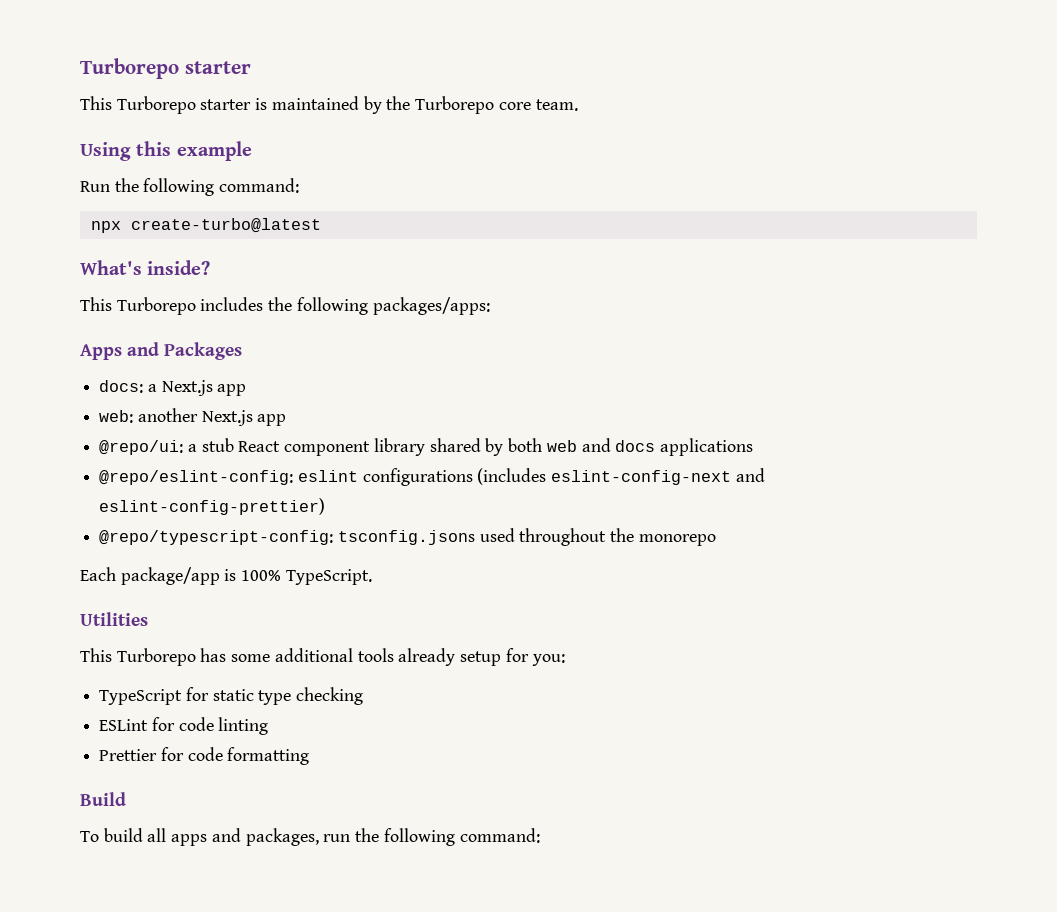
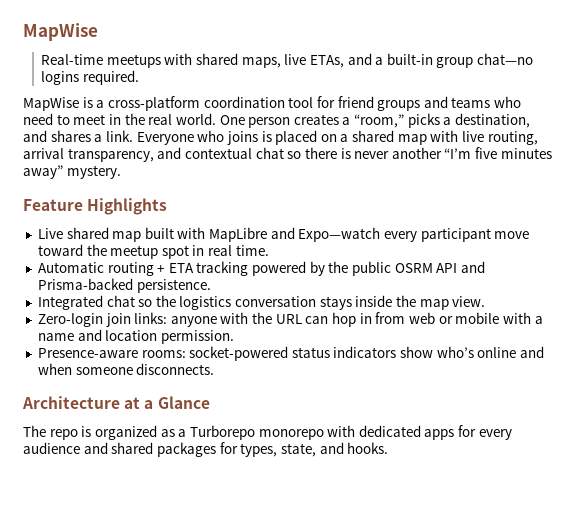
[80,58,251,79] [80,96,578,114] [80,141,252,161] [80,178,300,196] [90,218,321,233] [80,260,211,275] [80,297,490,315] [80,342,242,360] [99,380,247,396] [99,408,287,426] [99,438,753,456] [99,468,765,486] [99,498,326,515] [99,528,716,546] [80,567,372,585] [80,612,148,626] [80,648,565,666] [99,687,364,705] [99,717,269,735] [99,747,310,765] [80,792,126,806] [80,828,540,846] Turborepo starter // This Turborepo starter is maintained by the Turborepo core team. // Using this example // Run the following command: // npx create-turbo@latest // What's inside? // This Turborepo includes the following packages/apps: // Apps and Packages // docs: a Next.js app // web: another Next.js app // @repo/ui: a stub React component library shared by both web and docs applications // @repo/eslint-config: eslint configurations (includes eslint-config-next and eslint-config-prettier) // @repo/typescript-config: tsconfig.jsons used throughout the monorepo // Each package/app is 100% TypeScript. // Utilities // This Turborepo has some additional tools already setup for you: // TypeScript for static type checking // ESLint for code linting // Prettier for code formatting // Build // To build all apps and packages, run the following command: -> [23,23,98,41] [40,53,534,68] [40,70,139,85] [23,96,522,111] [23,113,531,128] [23,130,538,145] [23,147,552,162] [23,165,121,179] [23,198,168,215] [37,227,530,242] [37,244,269,259] [37,261,485,276] [37,278,211,293] [37,295,486,310] [37,312,543,327] [37,329,234,344] [37,346,545,361] [37,363,215,375] [22,396,210,409] [23,425,512,440] [23,442,389,457] MapWise // Real-time meetups with shared maps, live ETAs, and a built-in group chat—no logins required. // MapWise is a cross-platform coordination tool for friend groups and teams who need to meet in the real world. One person creates a “room,” picks a destination, and shares a link. Everyone who joins is placed on a shared map with live routing, arrival transparency, and contextual chat so there is never another “I’m five minutes away” mystery. // Feature Highlights // Live shared map built with MapLibre and Expo—watch every participant move toward the meetup spot in real time. // Automatic routing + ETA tracking powered by the public OSRM API and Prisma-backed persistence. // Integrated chat so the logistics conversation stays inside the map view. // Zero-login join links: anyone with the URL can hop in from web or mobile with a name and location permission. // Presence-aware rooms: socket-powered status indicators show who’s online and when someone disconnects. // Architecture at a Glance // The repo is organized as a Turborepo monorepo with dedicated apps for every audience and shared packages for types, state, and hooks.

